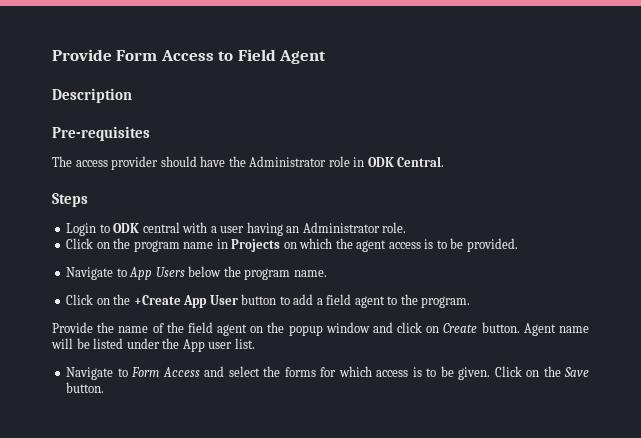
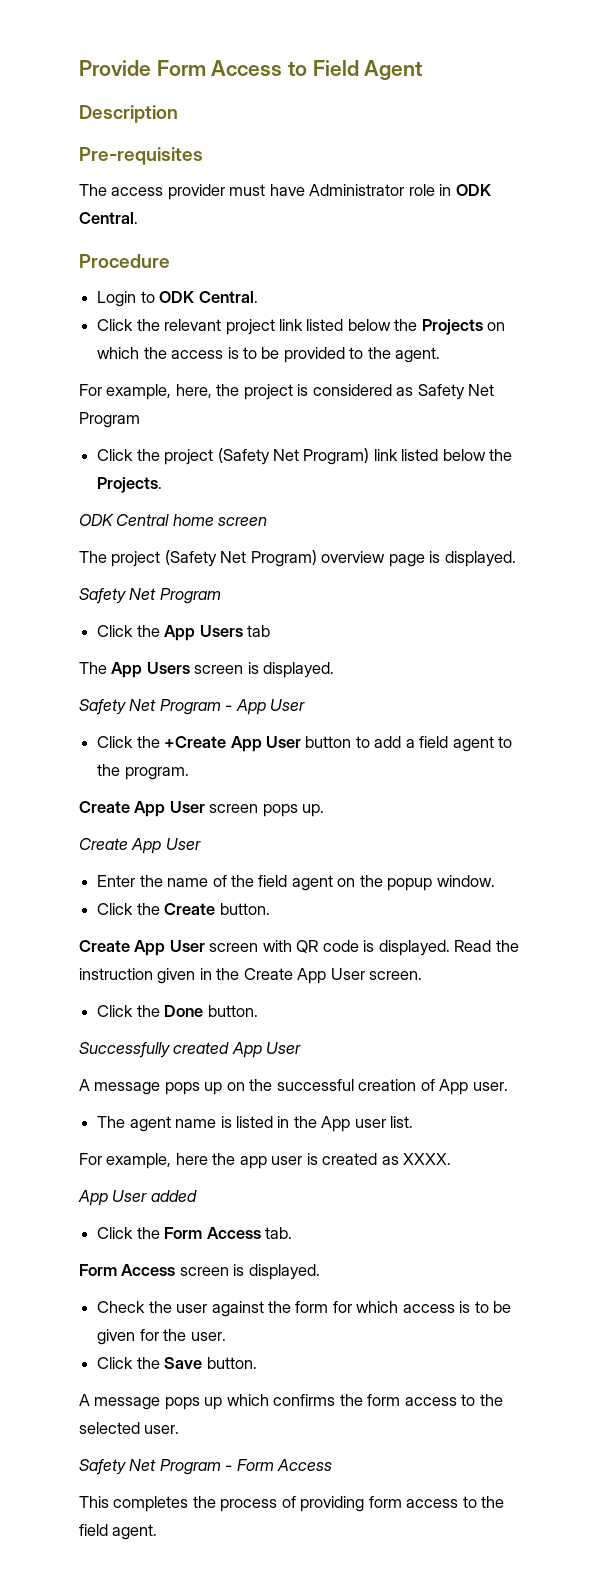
[160,156,246,167] should have the -> [229,184,305,196] must have
[52,193,88,207] Steps -> [79,254,170,268] Procedure
[142,222,407,236] [66,238,228,252] central with a user having an Administrator role. // Click on the program name in -> [198,291,258,303] [97,319,418,335] Central. // Click the relevant project link listed below the
[356,238,518,252] [66,266,327,280] [66,294,110,305] agent access is to be provided. // Navigate to App Users below the program name. // Click on -> [171,347,441,363] [79,384,495,400] [79,412,140,428] [97,448,513,465] [97,477,163,493] [79,514,268,526] [79,550,516,567] [79,588,221,604] [97,625,270,641] [79,662,335,678] [79,699,306,715] [97,736,134,748] access is to be provided to the agent. // For example, here, the project is considered as Safety Net Program // Click the project (Safety Net Program) link listed below the Projects. // ODK Central home screen // The project (Safety Net Program) overview page is displayed. // Safety Net Program // Click the App Users tab // The App Users screen is displayed. // Safety Net Program - App User // Click
[52,322,93,333] Provide -> [79,801,325,817] [79,838,201,854] [97,875,136,887] Create App User screen pops up. // Create App User // Enter
[325,322,590,336] [51,338,255,352] [66,366,316,380] window and click on Create button. Agent name will be listed under the App user list. // Navigate to Form Access and select the forms -> [436,875,495,887] [97,903,270,915] [79,940,519,956] [79,968,423,984] [97,1005,258,1017] [79,1042,302,1058] [79,1079,508,1095] [97,1116,414,1132] [79,1153,452,1169] [78,1190,197,1206] [97,1227,292,1239] [79,1264,320,1280] [97,1301,329,1317] window. // Click the Create button. // Create App User screen with QR code is displayed. Read the instruction given in the Create App User screen. // Click the Done button. // Successfully created App User // A message pops up on the successful creation of App user. // The agent name is listed in the App user list. // For example, here the app user is created as XXXX. // App User added // Click the Form Access tab. // Form Access screen is displayed. // Check the user against the form
[458,366,590,380] [66,382,105,393] given. Click on the Save button. -> [97,1329,226,1345] [97,1357,257,1369] [79,1394,503,1410] [79,1422,180,1434] [79,1459,333,1475] [79,1496,505,1512] [79,1524,158,1540] given for the user. // Click the Save button. // A message pops up which confirms the form access to the selected user. // Safety Net Program - Form Access // This completes the process of providing form access to the field agent.

